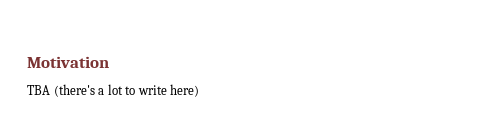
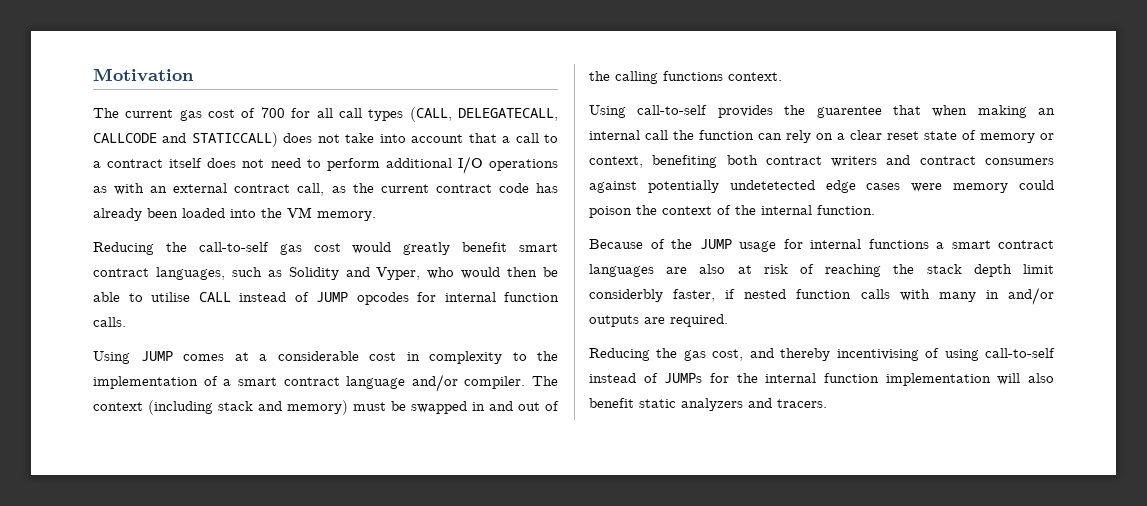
[27,84,200,97] TBA (there's a lot to write here) -> [93,107,558,122] [93,132,558,147] [93,156,558,174] [93,183,558,196] [93,207,376,221] [93,242,558,255] [93,267,558,280] [93,292,559,305] [93,317,126,327] [93,351,558,364] [93,374,558,392] [93,400,559,415] [589,71,782,84] [589,105,1055,118] [589,130,1054,143] [589,155,1054,168] [589,180,1054,193] [589,205,875,218] [589,239,1054,252] [589,264,1054,277] [589,287,1054,305] [589,314,728,327] [589,348,1055,361] [589,373,1054,386] [589,398,827,411] The current gas cost of 700 for all call types (CALL, DELEGATECALL, CALLCODE and STATICCALL) does not take into account that a call to a contract itself does not need to perform additional I/O operations as with an external contract call, as the current contract code has already been loaded into the VM memory. // Reducing the call-to-self gas cost would greatly benefit smart contract languages, such as Solidity and Vyper, who would then be able to utilise CALL instead of JUMP opcodes for internal function calls. // Using JUMP comes at a considerable cost in complexity to the implementation of a smart contract language and/or compiler. The context (including stack and memory) must be swapped in and out of the calling functions context. // Using call-to-self provides the guarentee that when making an internal call the function can rely on a clear reset state of memory or context, benefiting both contract writers and contract consumers against potentially undetetected edge cases were memory could poison the context of the internal function. // Because of the JUMP usage for internal functions a smart contract languages are also at risk of reaching the stack depth limit considerbly faster, if nested function calls with many in and/or outputs are required. // Reducing the gas cost, and thereby incentivising of using call-to-self instead of JUMPs for the internal function implementation will also benefit static analyzers and tracers.

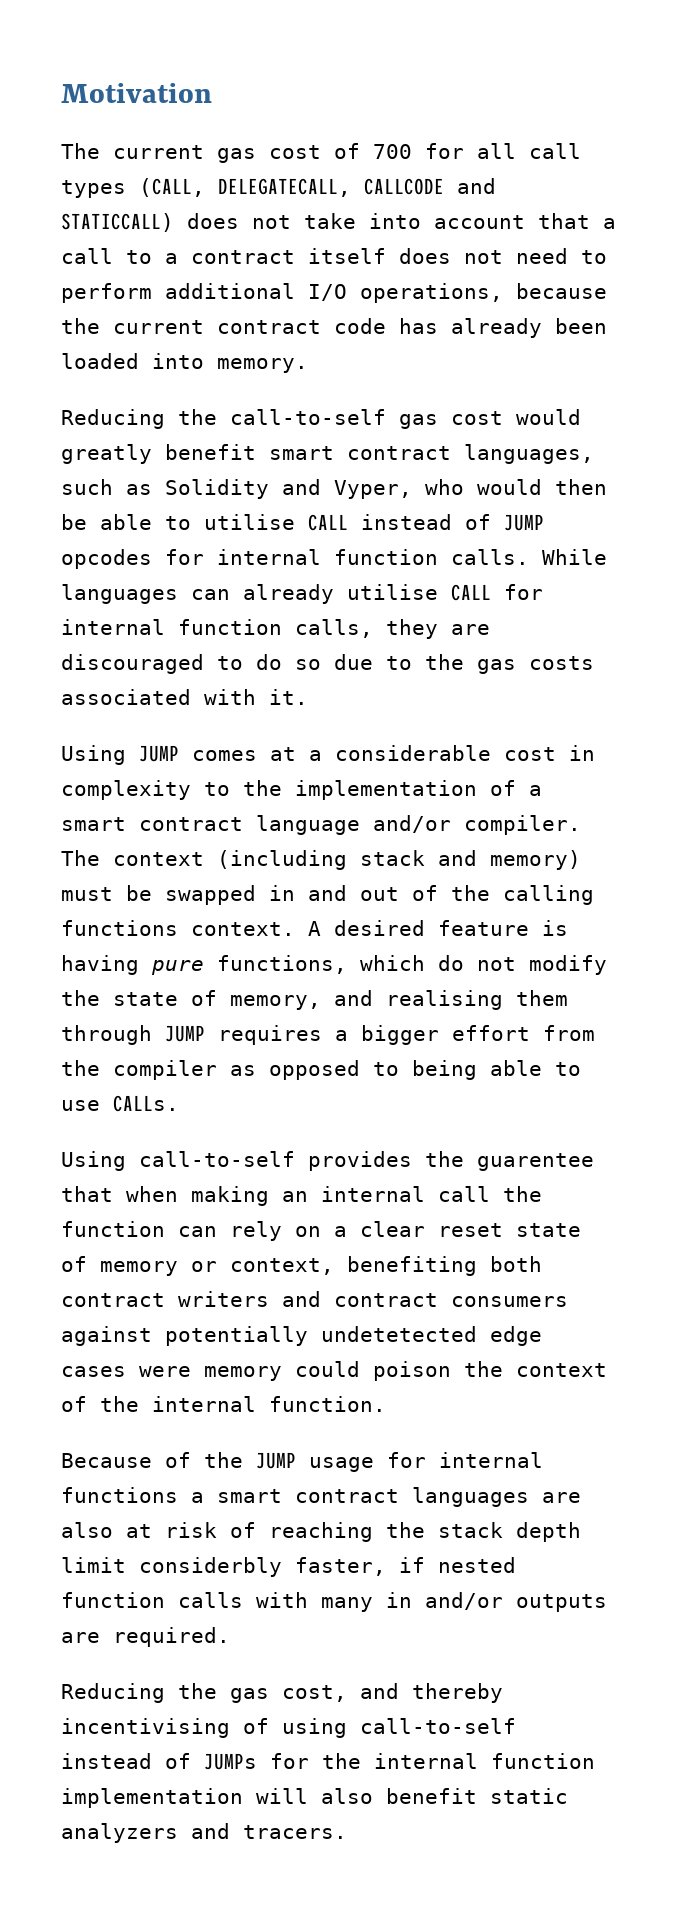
[489,159,558,171] [93,183,346,196] operations as with an external contract call, as -> [360,283,607,303] operations, because
[261,207,312,218] the VM -> (204, 361) none
(126, 322) none -> [542,549,607,565] [61,584,543,604] [61,619,490,639] [61,654,594,674] [61,689,308,705] While languages can already utilise CALL for internal function calls, they are discouraged to do so due to the gas costs associated with it.
(782, 76) none -> [308,920,568,936] [61,955,607,975] [61,990,568,1010] [61,1025,595,1045] [61,1060,581,1080] [61,1095,179,1112] A desired feature is having pure functions, which do not modify the state of memory, and realising them through JUMP requires a bigger effort from the compiler as opposed to being able to use CALLs.

